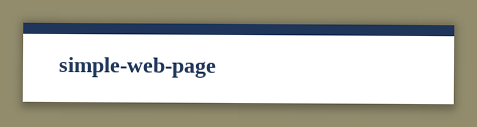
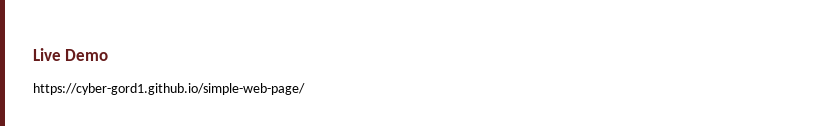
[58,56,217,78] simple-web-page -> [33,48,109,61] [33,83,305,95] Live Demo // https://cyber-gord1.github.io/simple-web-page/

